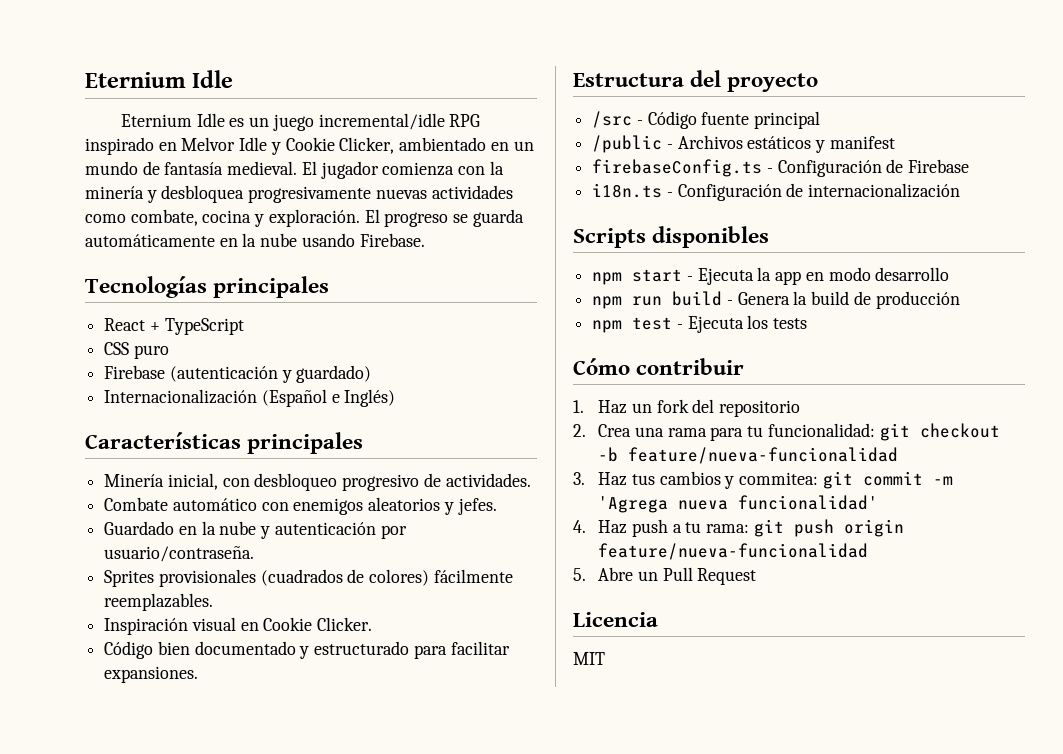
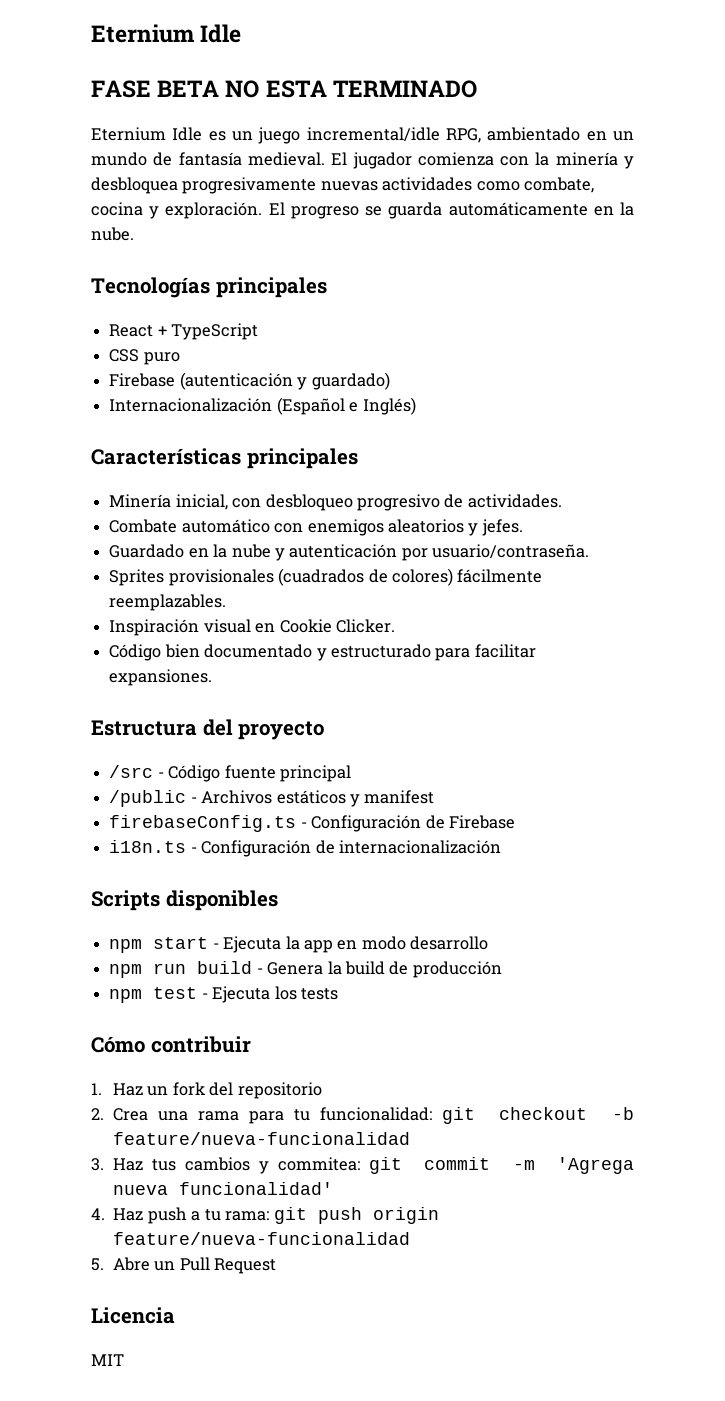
[85,70,234,88] Eternium Idle -> [91,24,242,43] [91,80,477,98] Eternium Idle // FASE BETA NO ESTA TERMINADO
[449,114,481,127] [85,137,395,155] RPG inspirado en Melvor Idle y Cookie Clicker, -> [446,128,481,143] RPG,
[260,233,425,247] nube usando Firebase. -> [91,227,134,241] nube.

